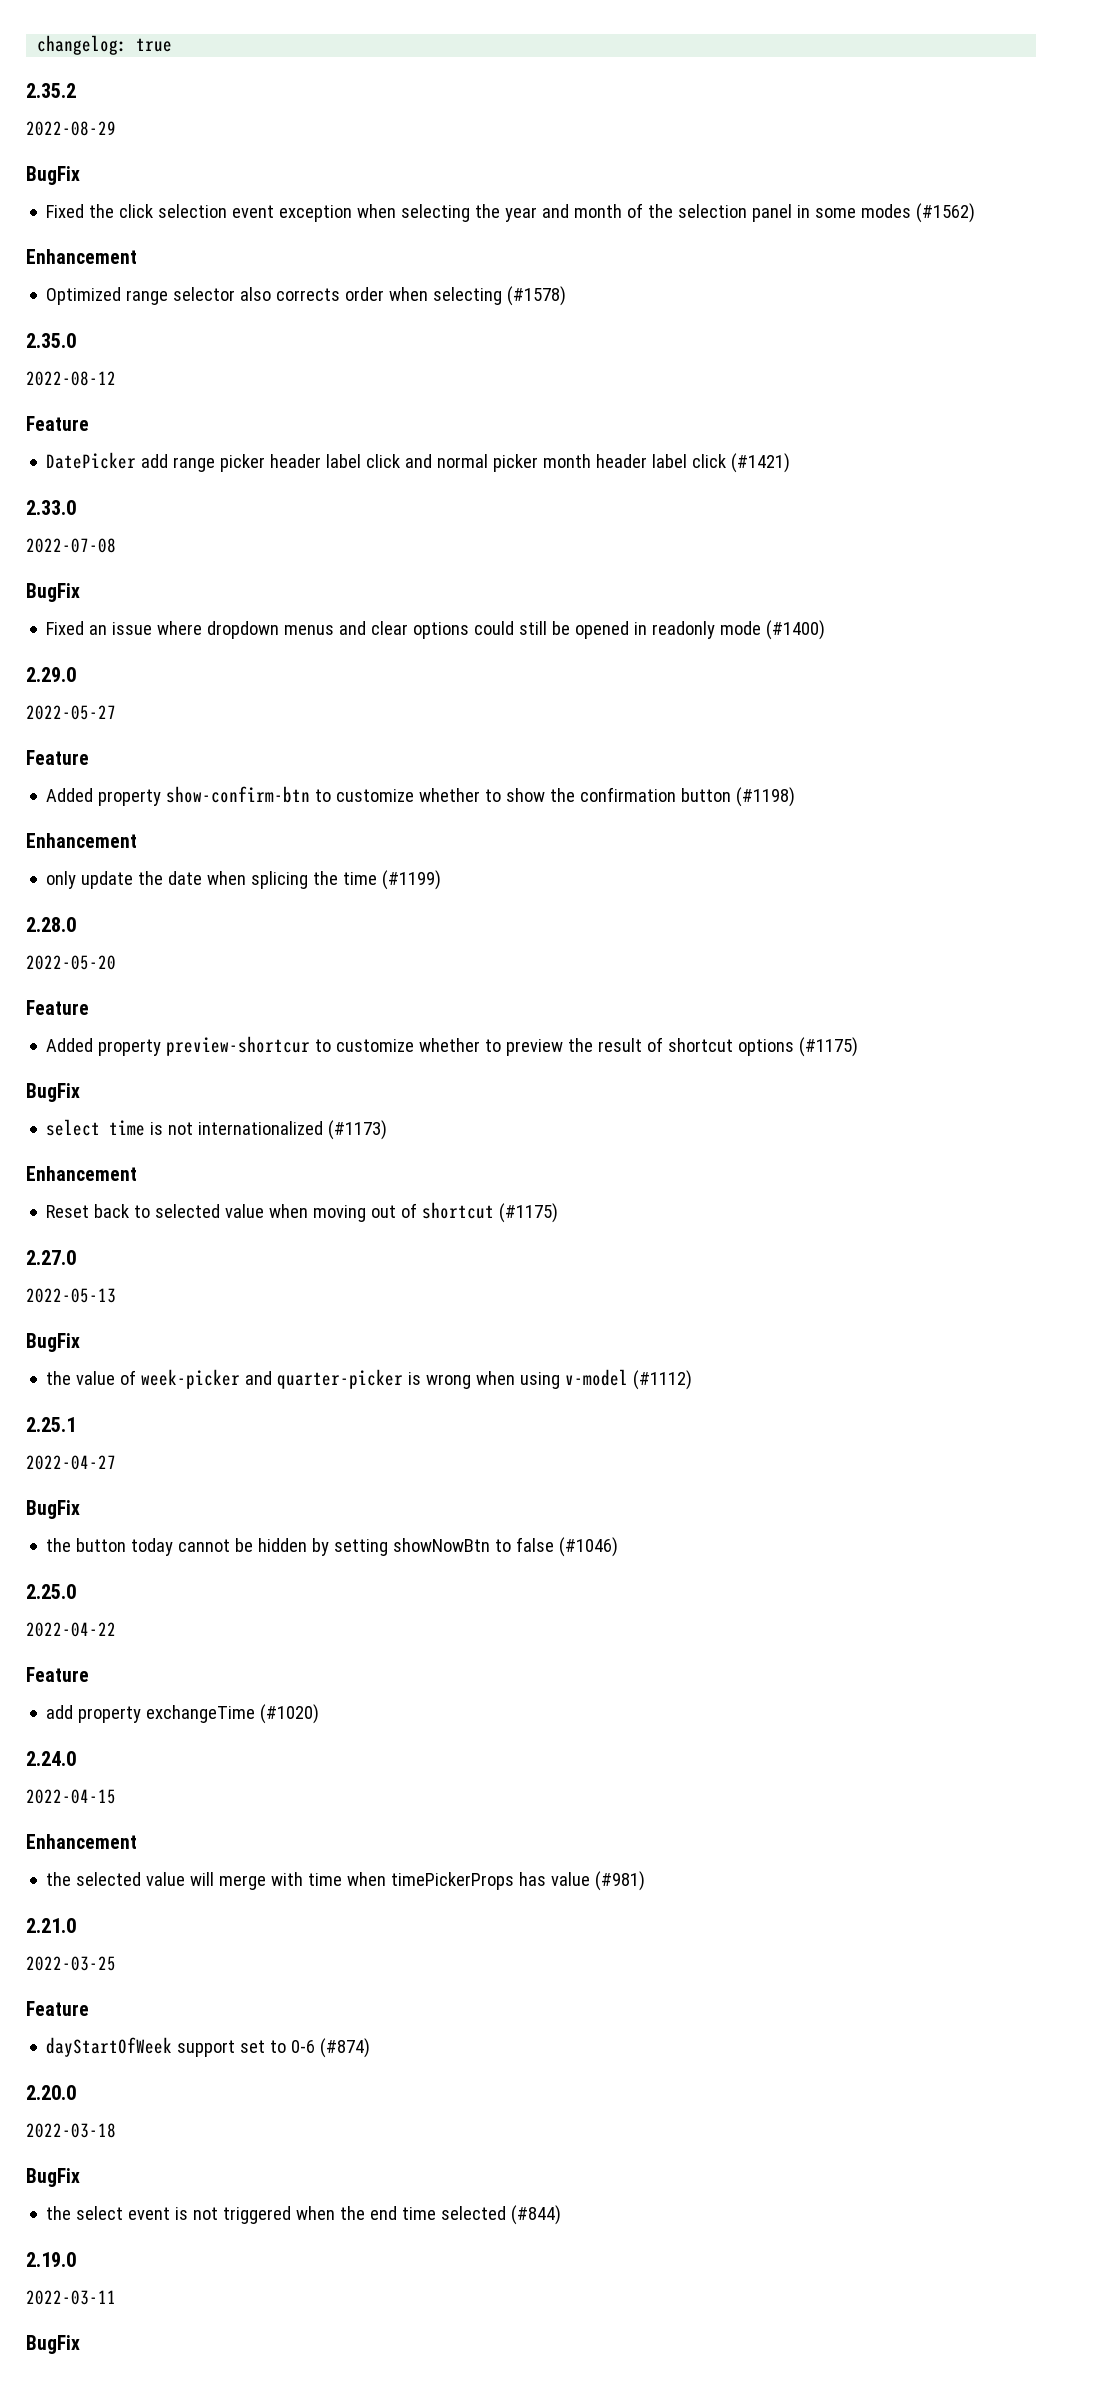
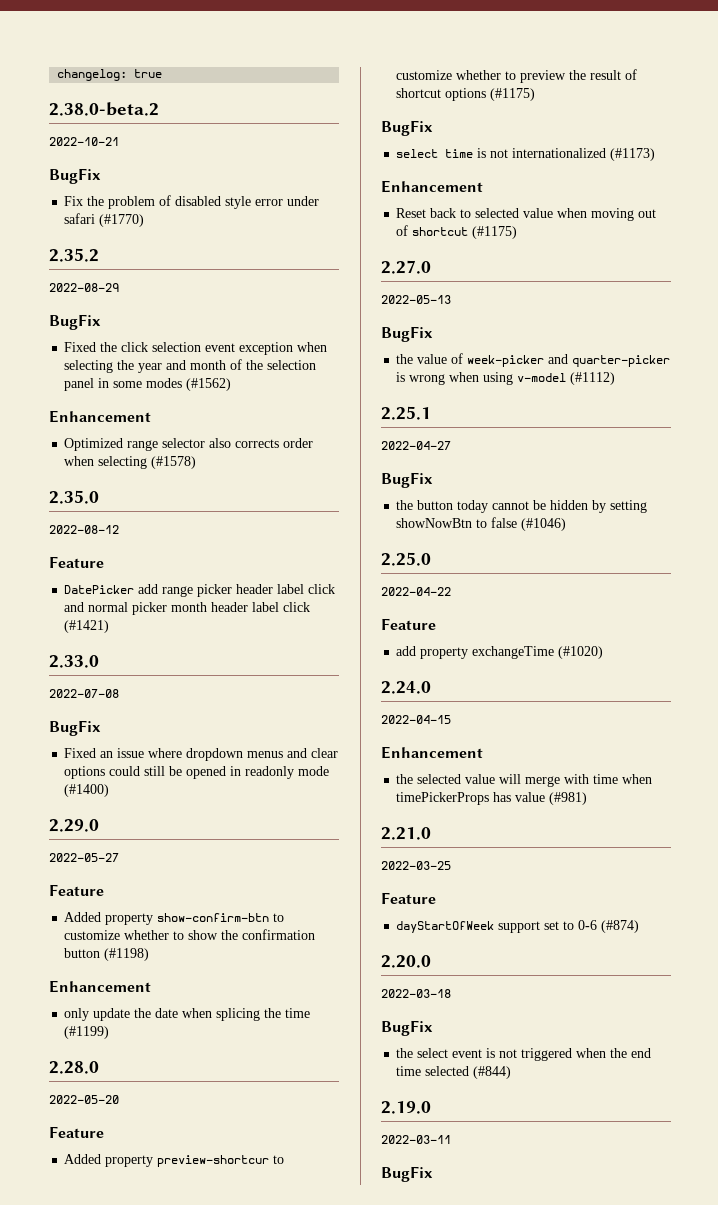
(173, 45) none -> [49,102,159,116] [49,137,119,146] [49,168,101,184] [64,195,320,209] [64,213,145,227] // 2.38.0-beta.2 // 2022-10-21 // BugFix // Fix the problem of disabled style error under safari (#1770)

